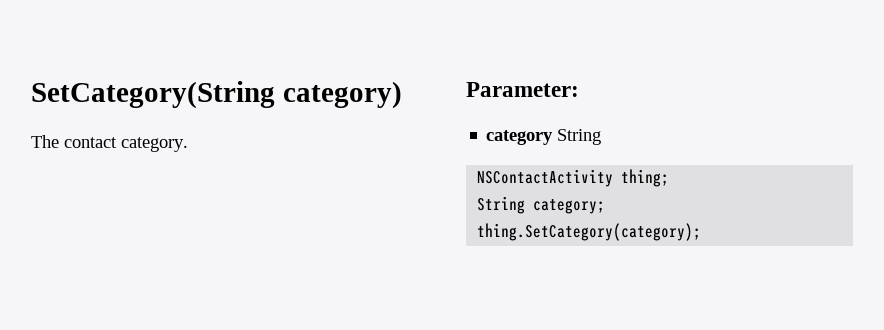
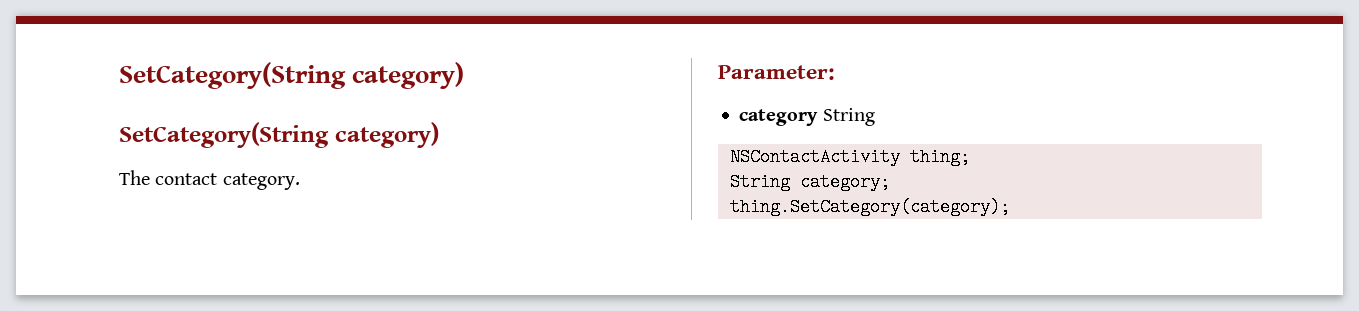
[31,81,402,109] SetCategory(String category) -> [119,62,465,89] [119,122,439,148] SetCategory(String category) // SetCategory(String category)

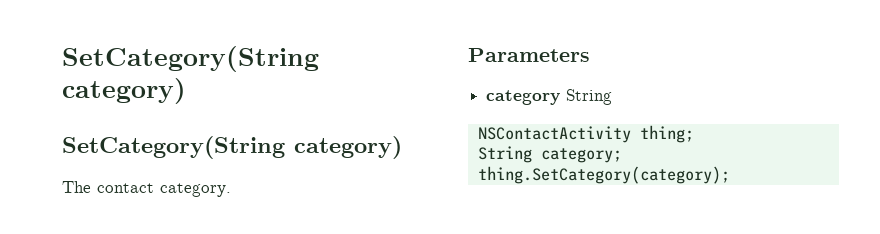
[718,65,835,80] Parameter: -> [468,48,590,62] Parameters

